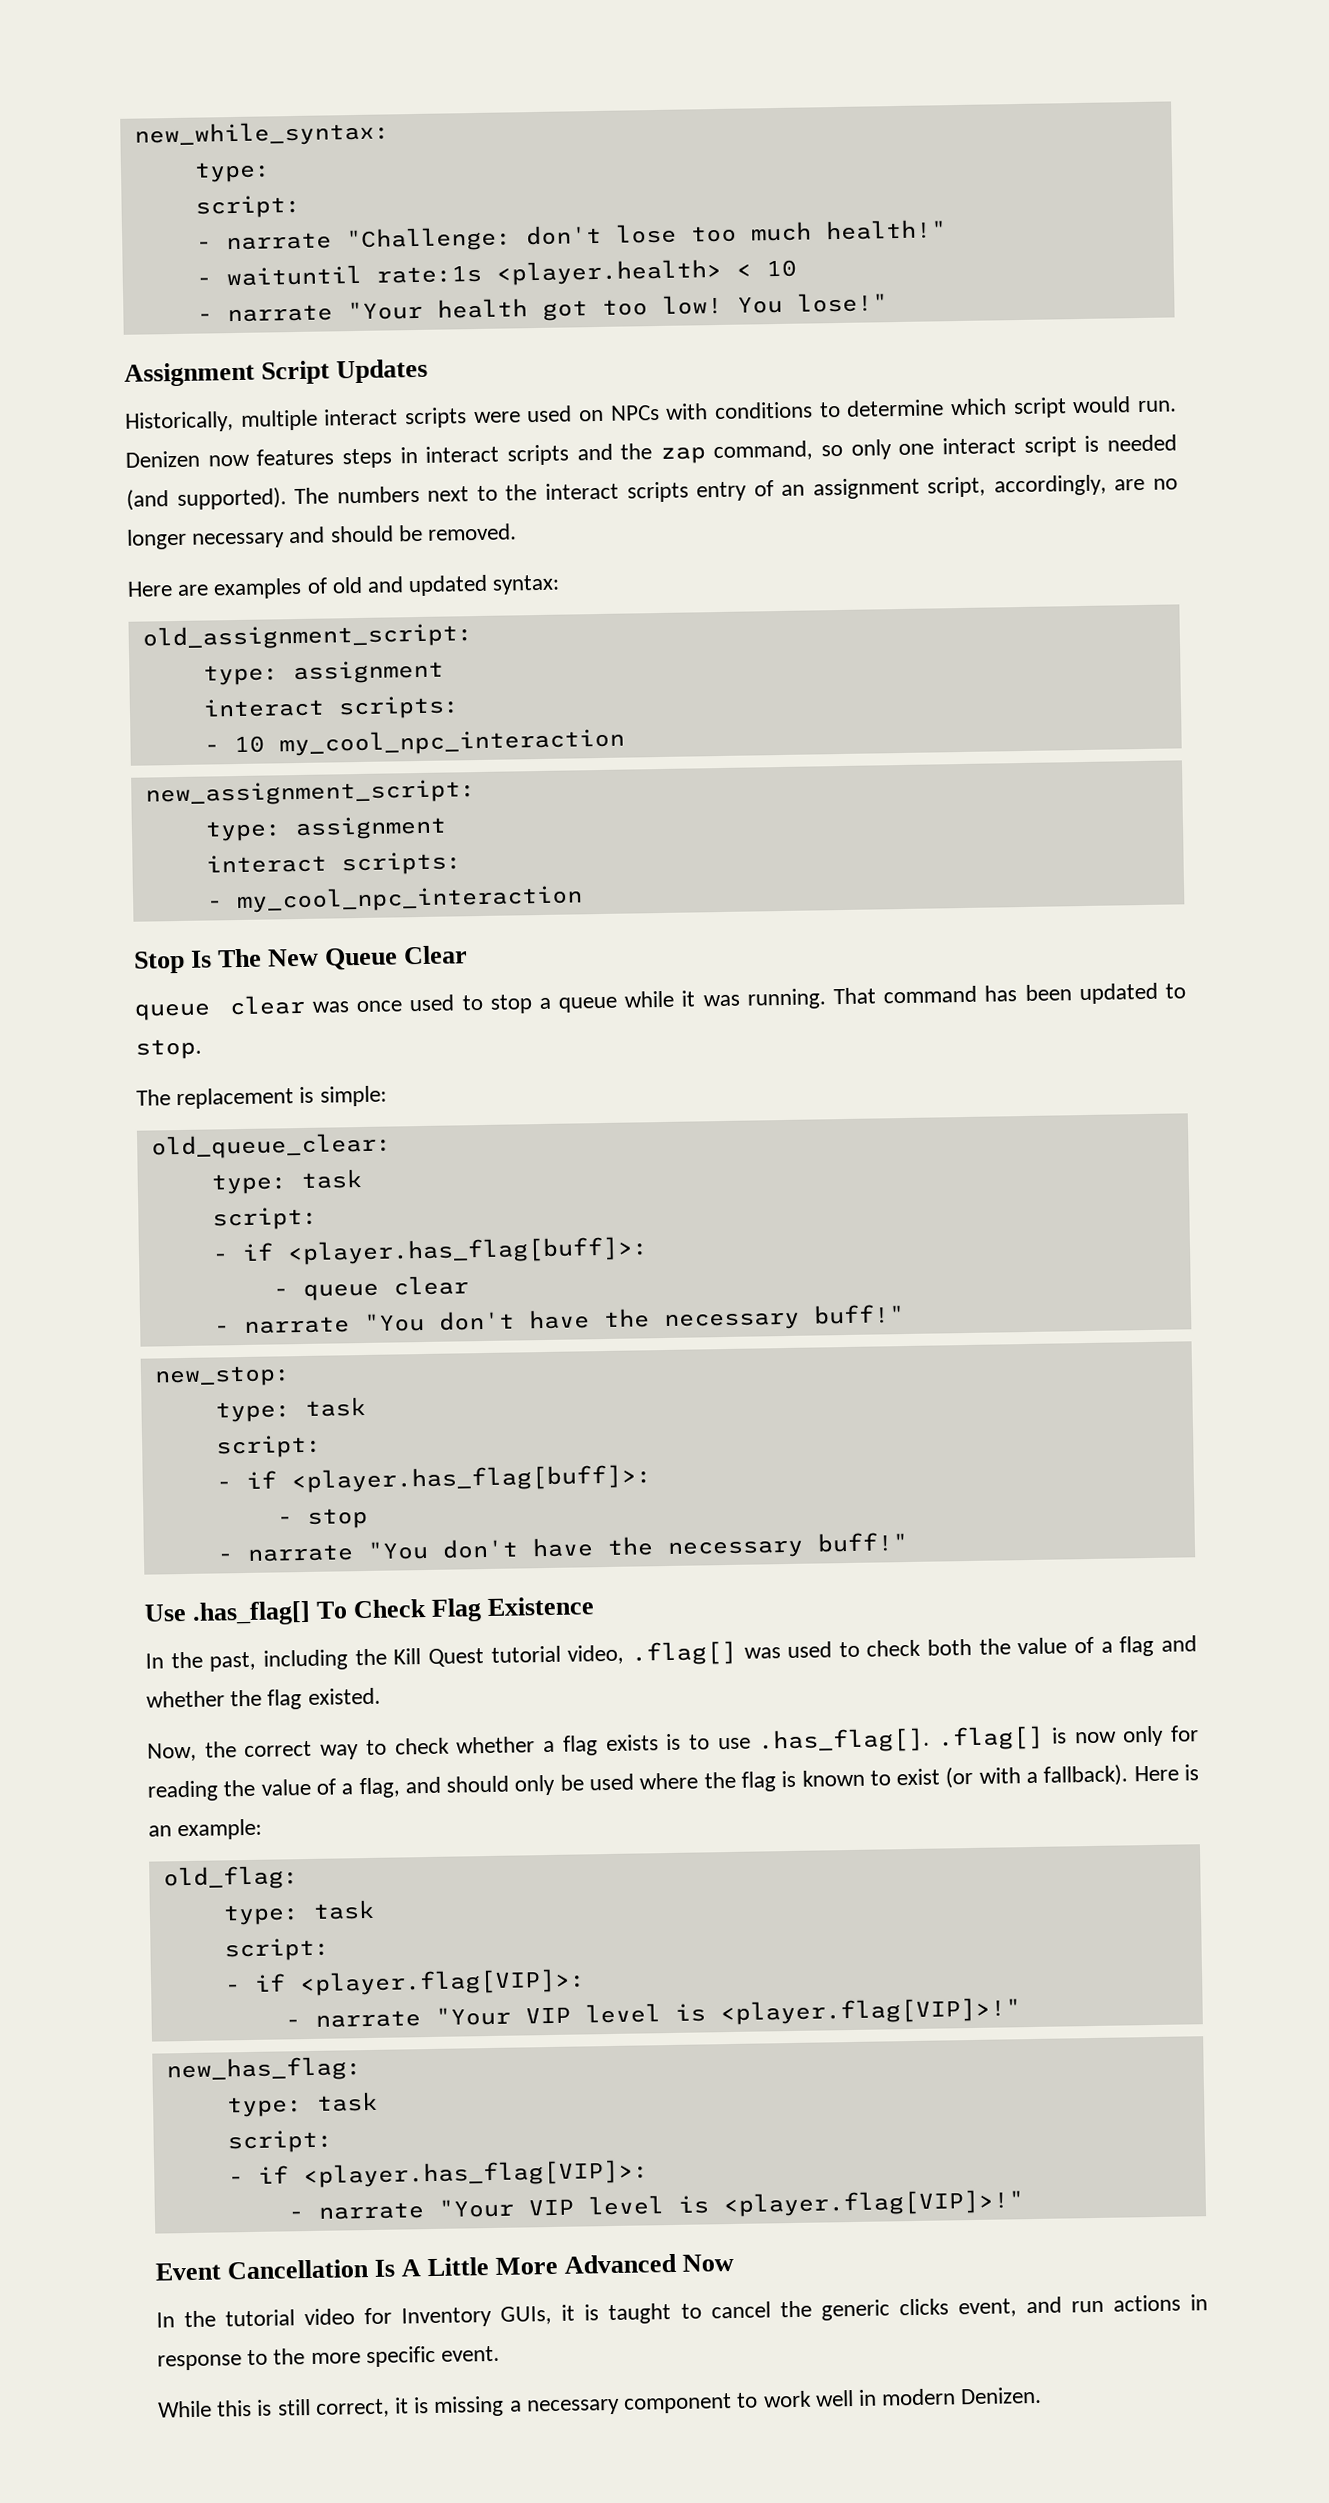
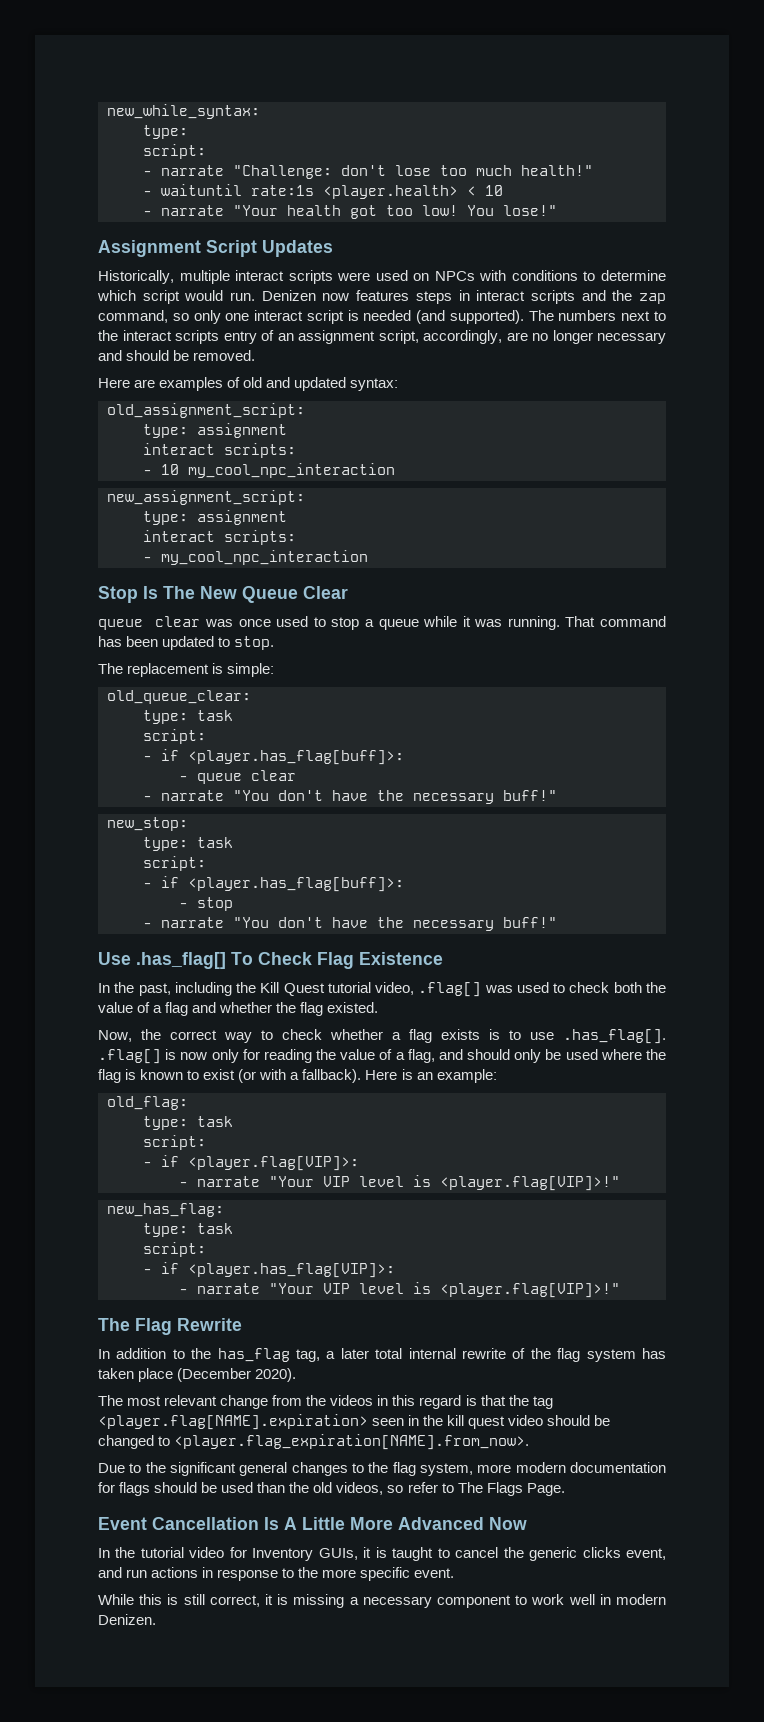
(1024, 2203) none -> [98,1318,242,1335] [98,1348,666,1362] [98,1368,297,1382] [98,1395,553,1409] [98,1414,611,1430] [98,1434,530,1450] [98,1462,666,1476] [98,1482,565,1496] // The Flag Rewrite // In addition to the has_flag tag, a later total internal rewrite of the flag system has taken place (December 2020). // The most relevant change from the videos in this regard is that the tag <player.flag[NAME].expiration> seen in the kill quest video should be changed to <player.flag_expiration[NAME].from_now>. // Due to the significant general changes to the flag system, more modern documentation for flags should be used than the old videos, so refer to The Flags Page.

